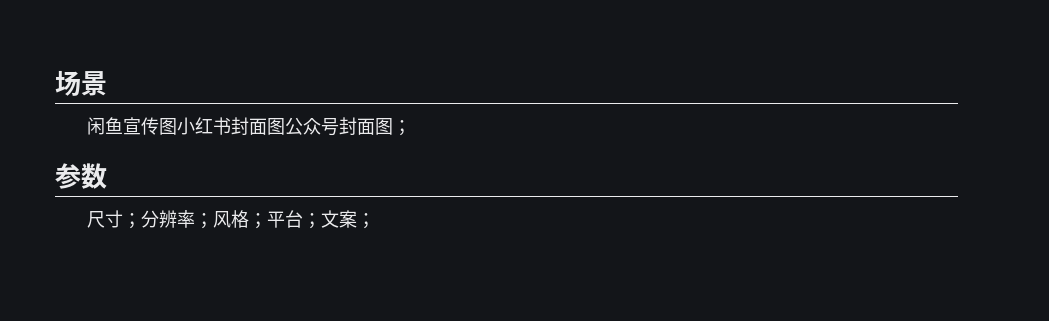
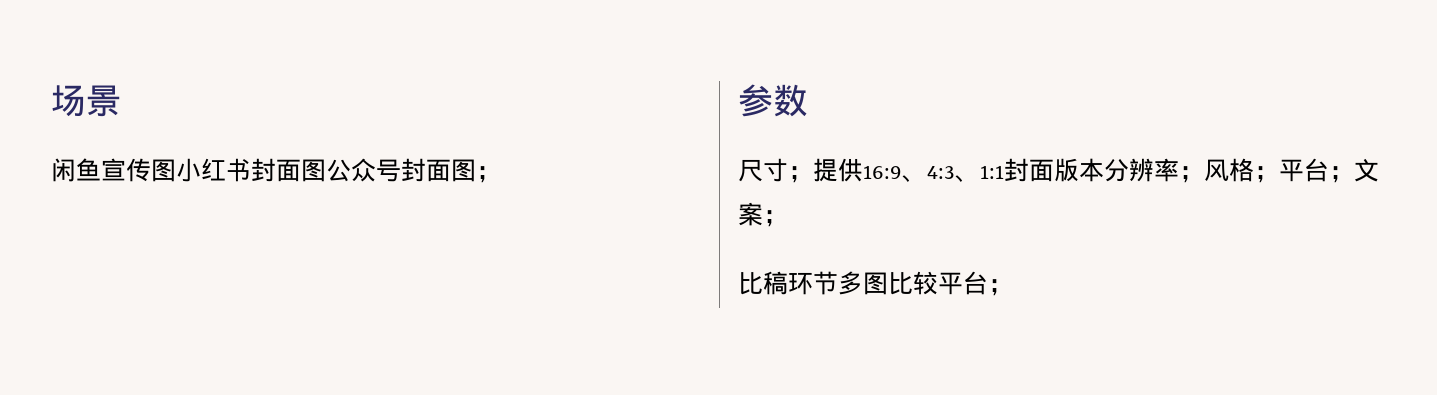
(141, 221) none -> [813,158,1104,182] 提供16:9、4:3、1:1封面版本
(375, 221) none -> [738,271,1013,296] // 比稿环节多图比较平台；

